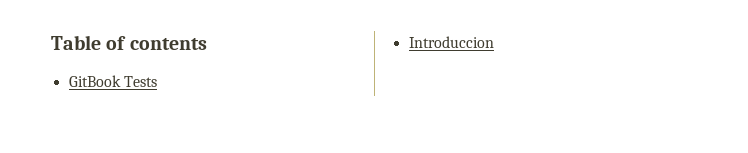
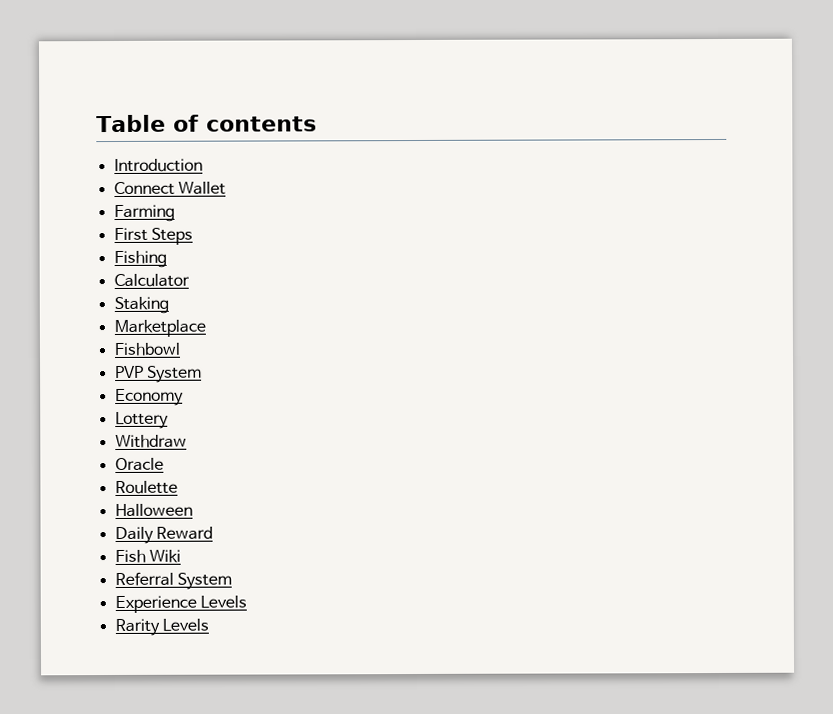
[68,75,157,87] [408,36,494,48] GitBook Tests // Introduccion -> [113,158,203,173] [113,181,226,196] [113,204,175,223] [113,227,193,245] [113,250,167,269] [113,273,190,288] [113,296,169,315] [113,319,206,338] [113,342,180,357] [114,365,202,383] [114,388,184,407] [114,411,169,430] [114,434,187,449] [114,457,164,472] [114,480,178,495] [114,503,193,518] [114,526,213,545] [114,549,181,564] [114,571,232,590] [114,595,247,614] [114,618,209,637] Introduction // Connect Wallet // Farming // First Steps // Fishing // Calculator // Staking // Marketplace // Fishbowl // PVP System // Economy // Lottery // Withdraw // Oracle // Roulette // Halloween // Daily Reward // Fish Wiki // Referral System // Experience Levels // Rarity Levels

